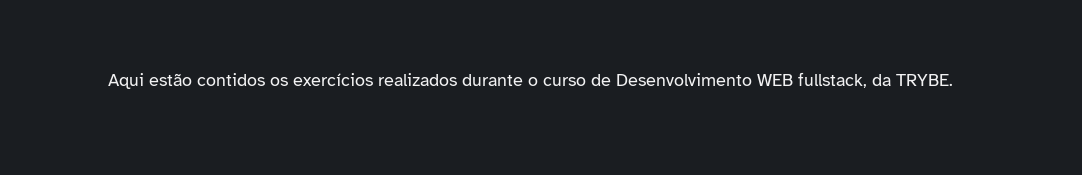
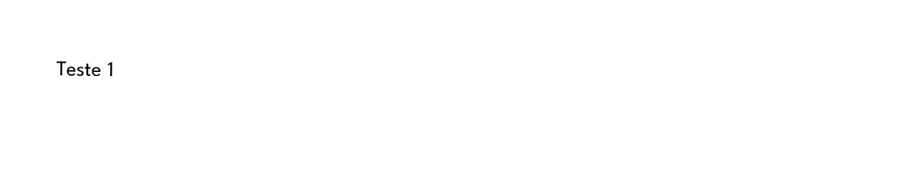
[108,72,954,89] Aqui estão contidos os exercícios realizados durante o curso de Desenvolvimento WEB fullstack, da TRYBE. -> [56,61,114,77] Teste 1

